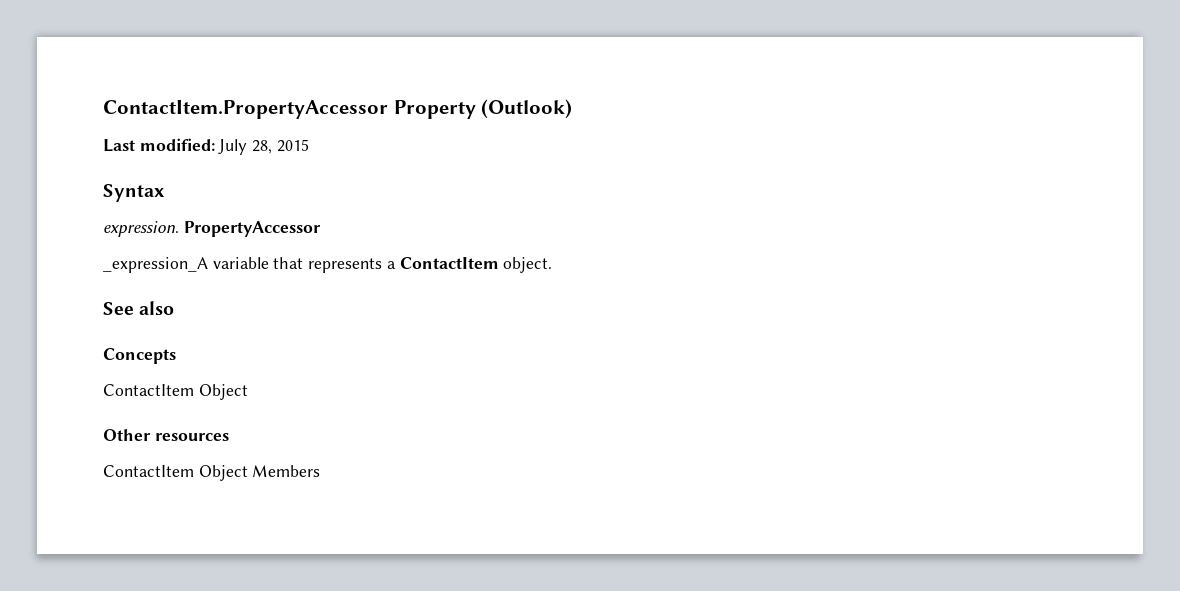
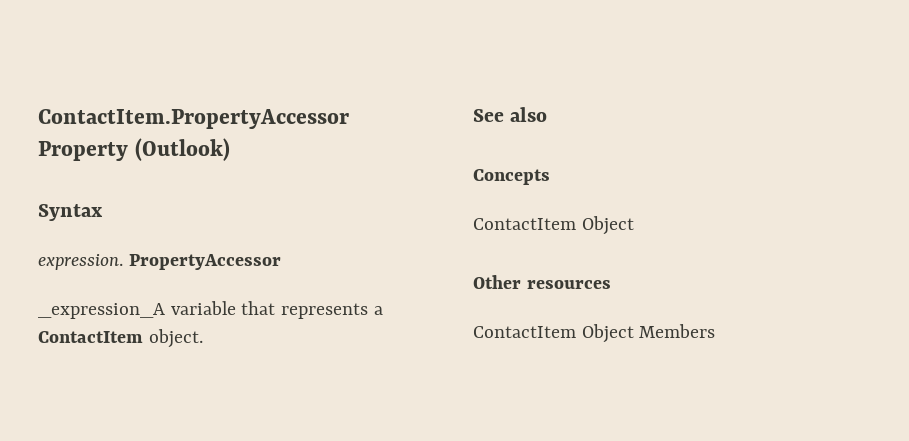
[103,138,309,155] // Last modified: July 28, 2015 -> (230, 149) none

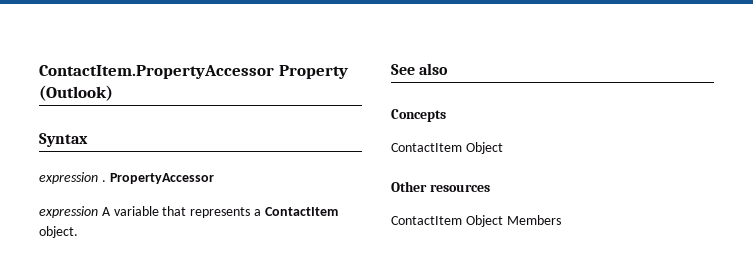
[38,254,123,270] expression. -> [39,172,106,184] expression .
[38,303,165,319] _expression_A -> [39,206,111,218] expression A

